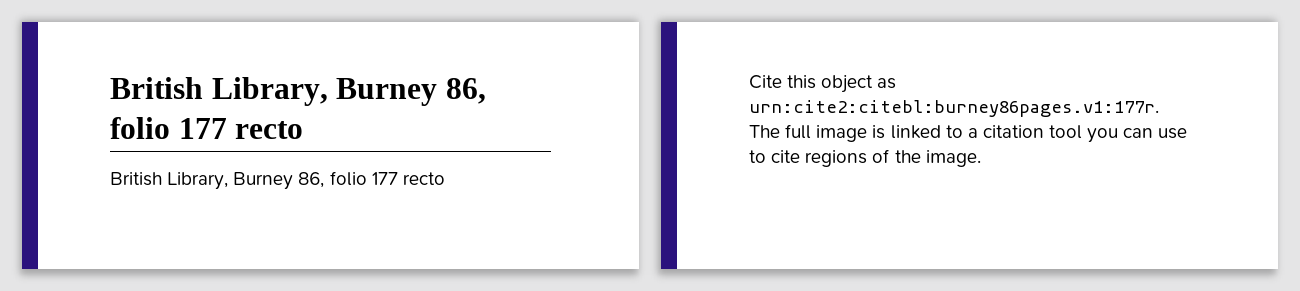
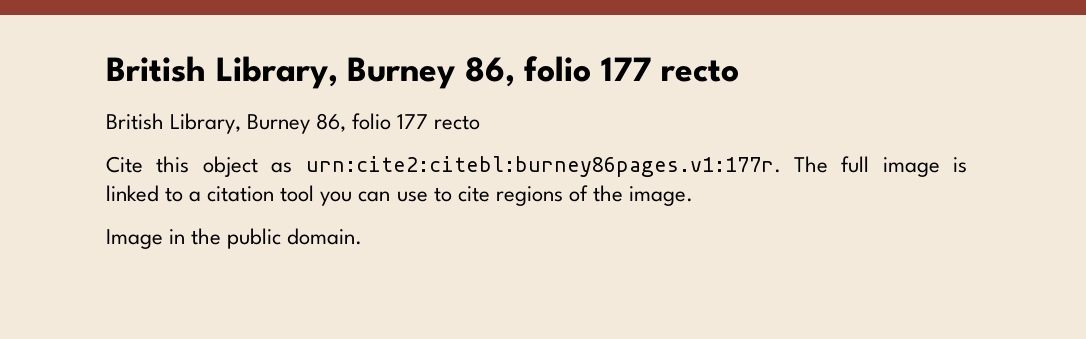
(981, 158) none -> [106,228,363,249] // Image in the public domain.

